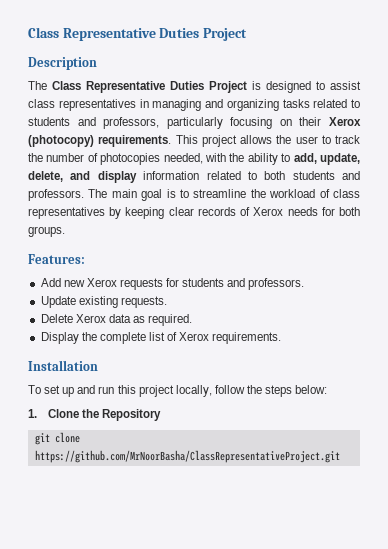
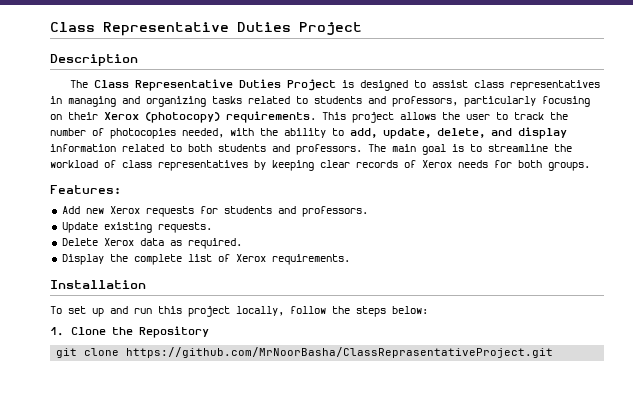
[34,450,340,463] https://github.com/MrNoorBasha/ClassRepresentativeProject.git -> [126,347,554,358] https://github.com/MrNoorBasha/ClassReprasentativeProject.git

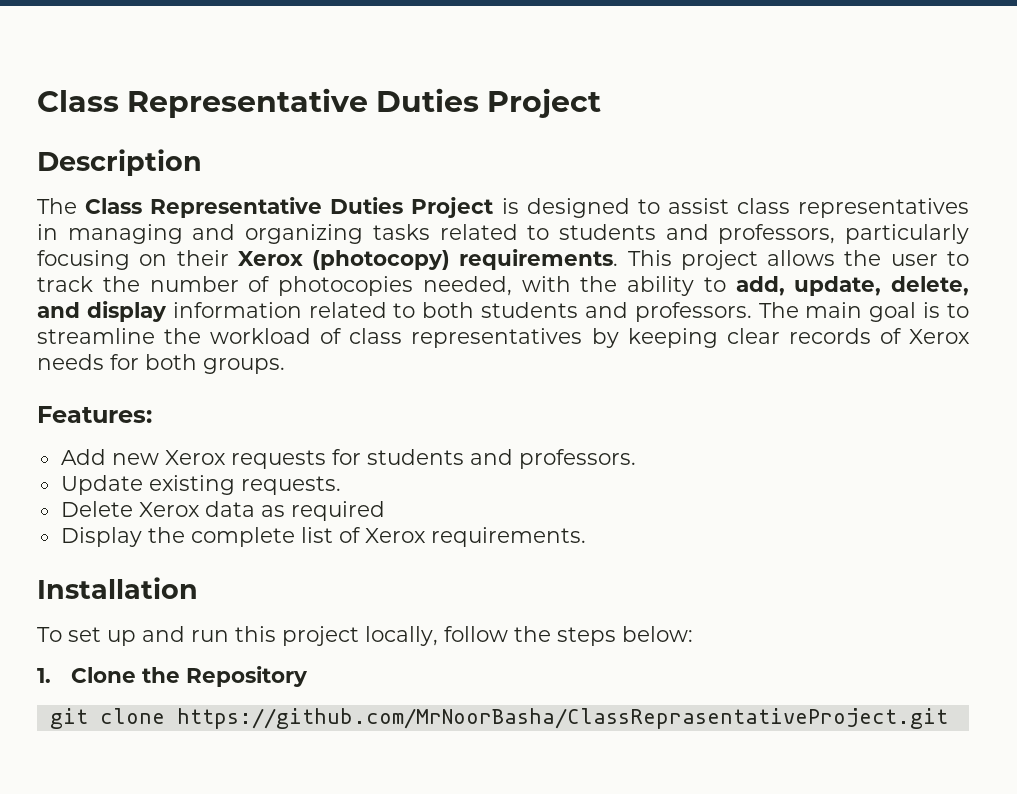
[187,238,242,249] required. -> [290,501,385,521] required

